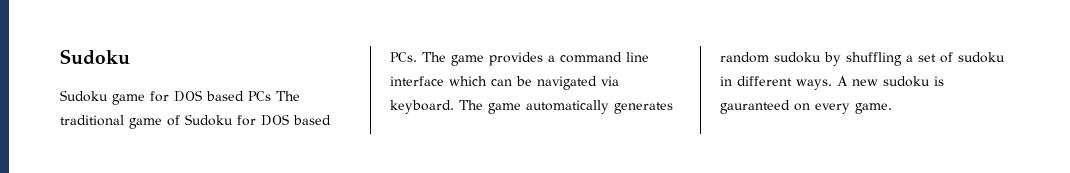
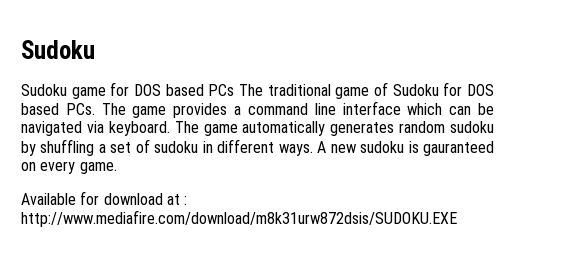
(892, 108) none -> [21,191,188,205] [21,210,457,227] // Available for download at : http://www.mediafire.com/download/m8k31urw872dsis/SUDOKU.EXE

